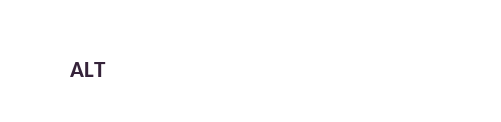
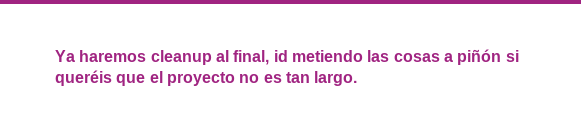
[70,62,106,77] ALT -> [55,49,519,65] [55,70,358,86] Ya haremos cleanup al final, id metiendo las cosas a piñón si queréis que el proyecto no es tan largo.

